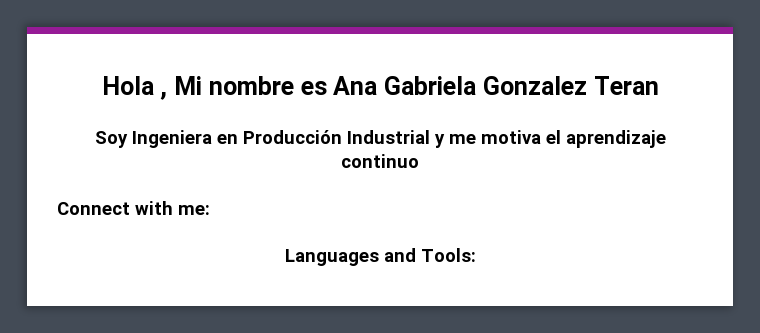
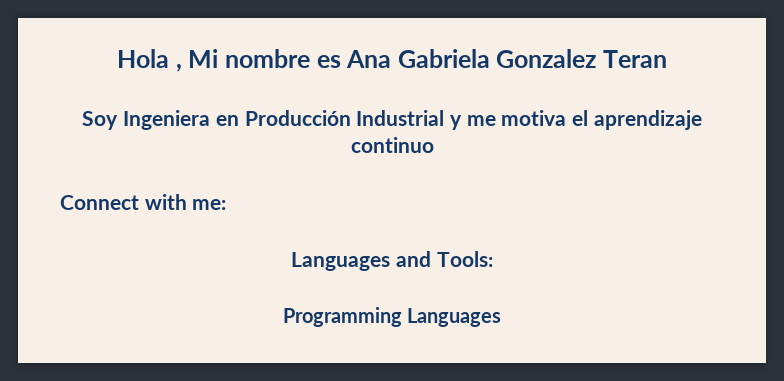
(476, 255) none -> [282,307,502,327] // Programming Languages

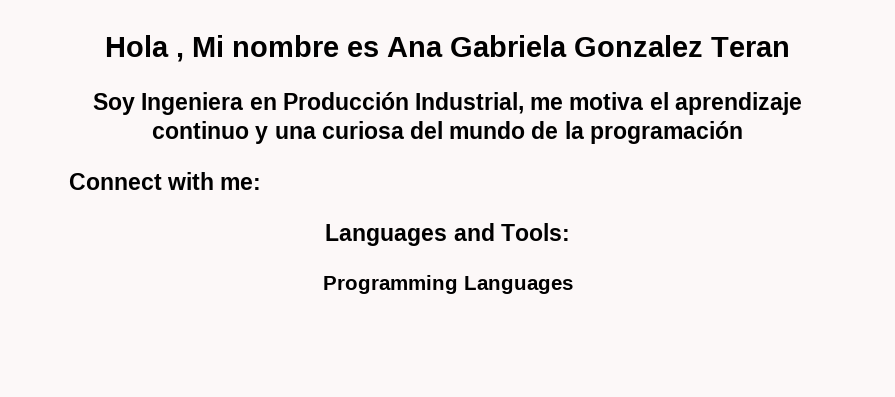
[356,110,462,130] Industrial y -> [414,92,524,114] Industrial,
(434, 145) none -> [255,121,743,144] y una curiosa del mundo de la programación

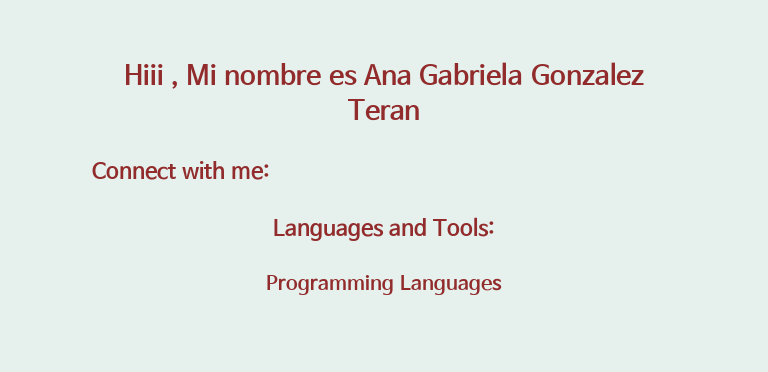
[105,35,169,57] Hola -> [123,64,164,85] Hiii
[93,92,802,115] [152,121,743,144] // Soy Ingeniera en Producción Industrial, me motiva el aprendizaje continuo y una curiosa del mundo de la programación -> (421, 110) none

